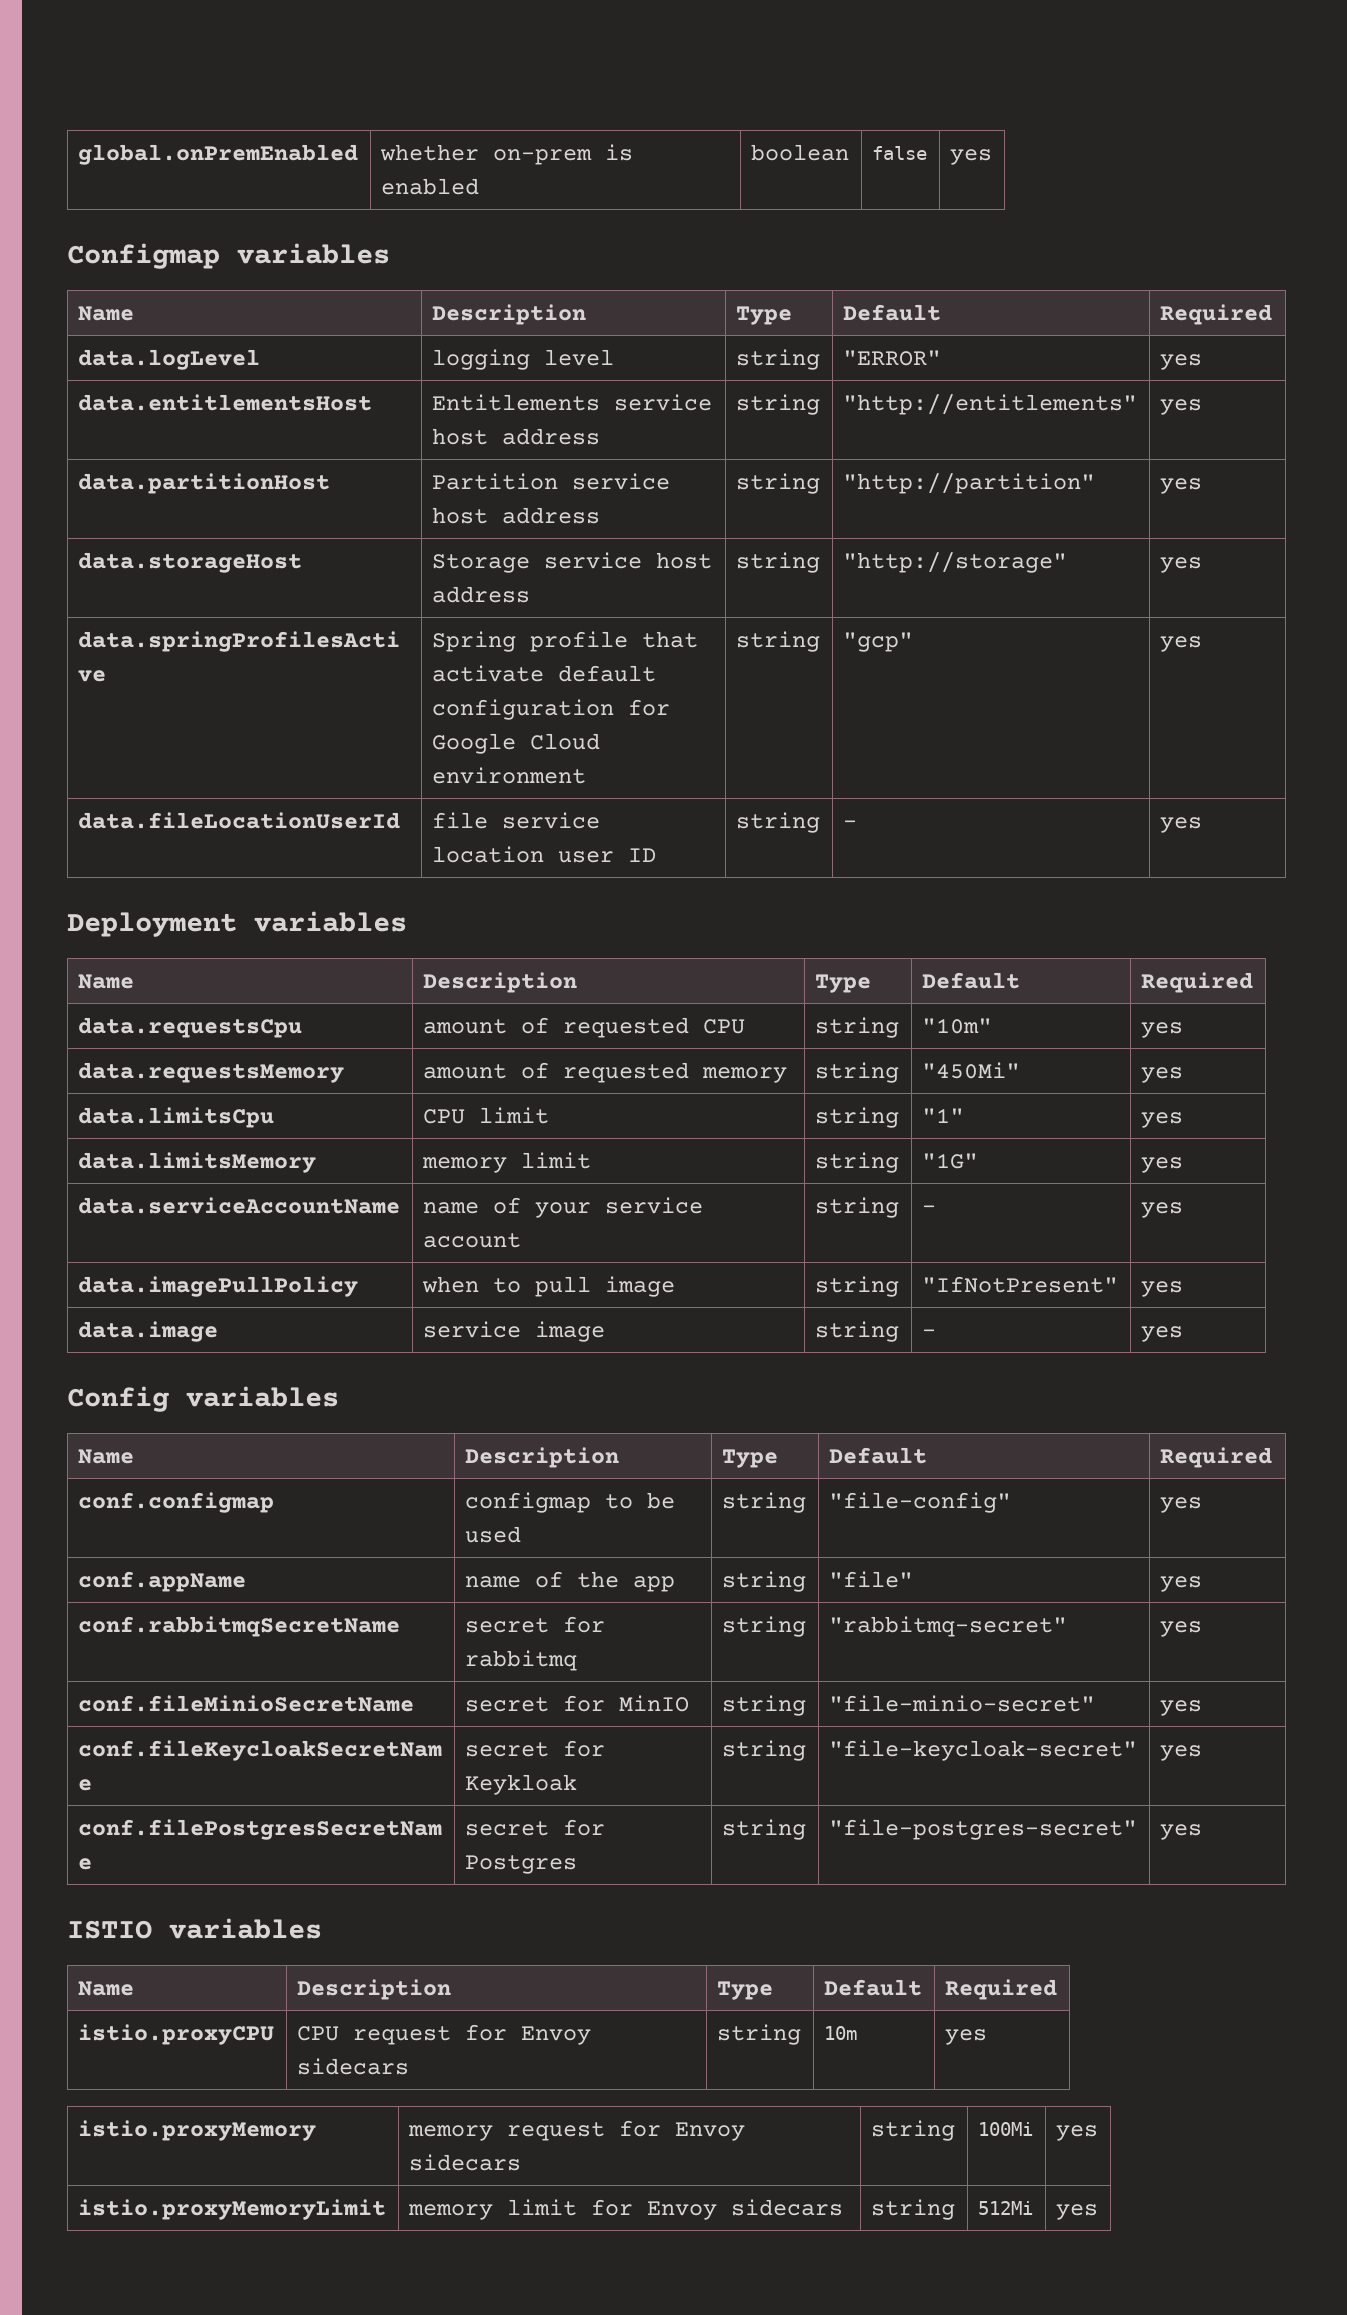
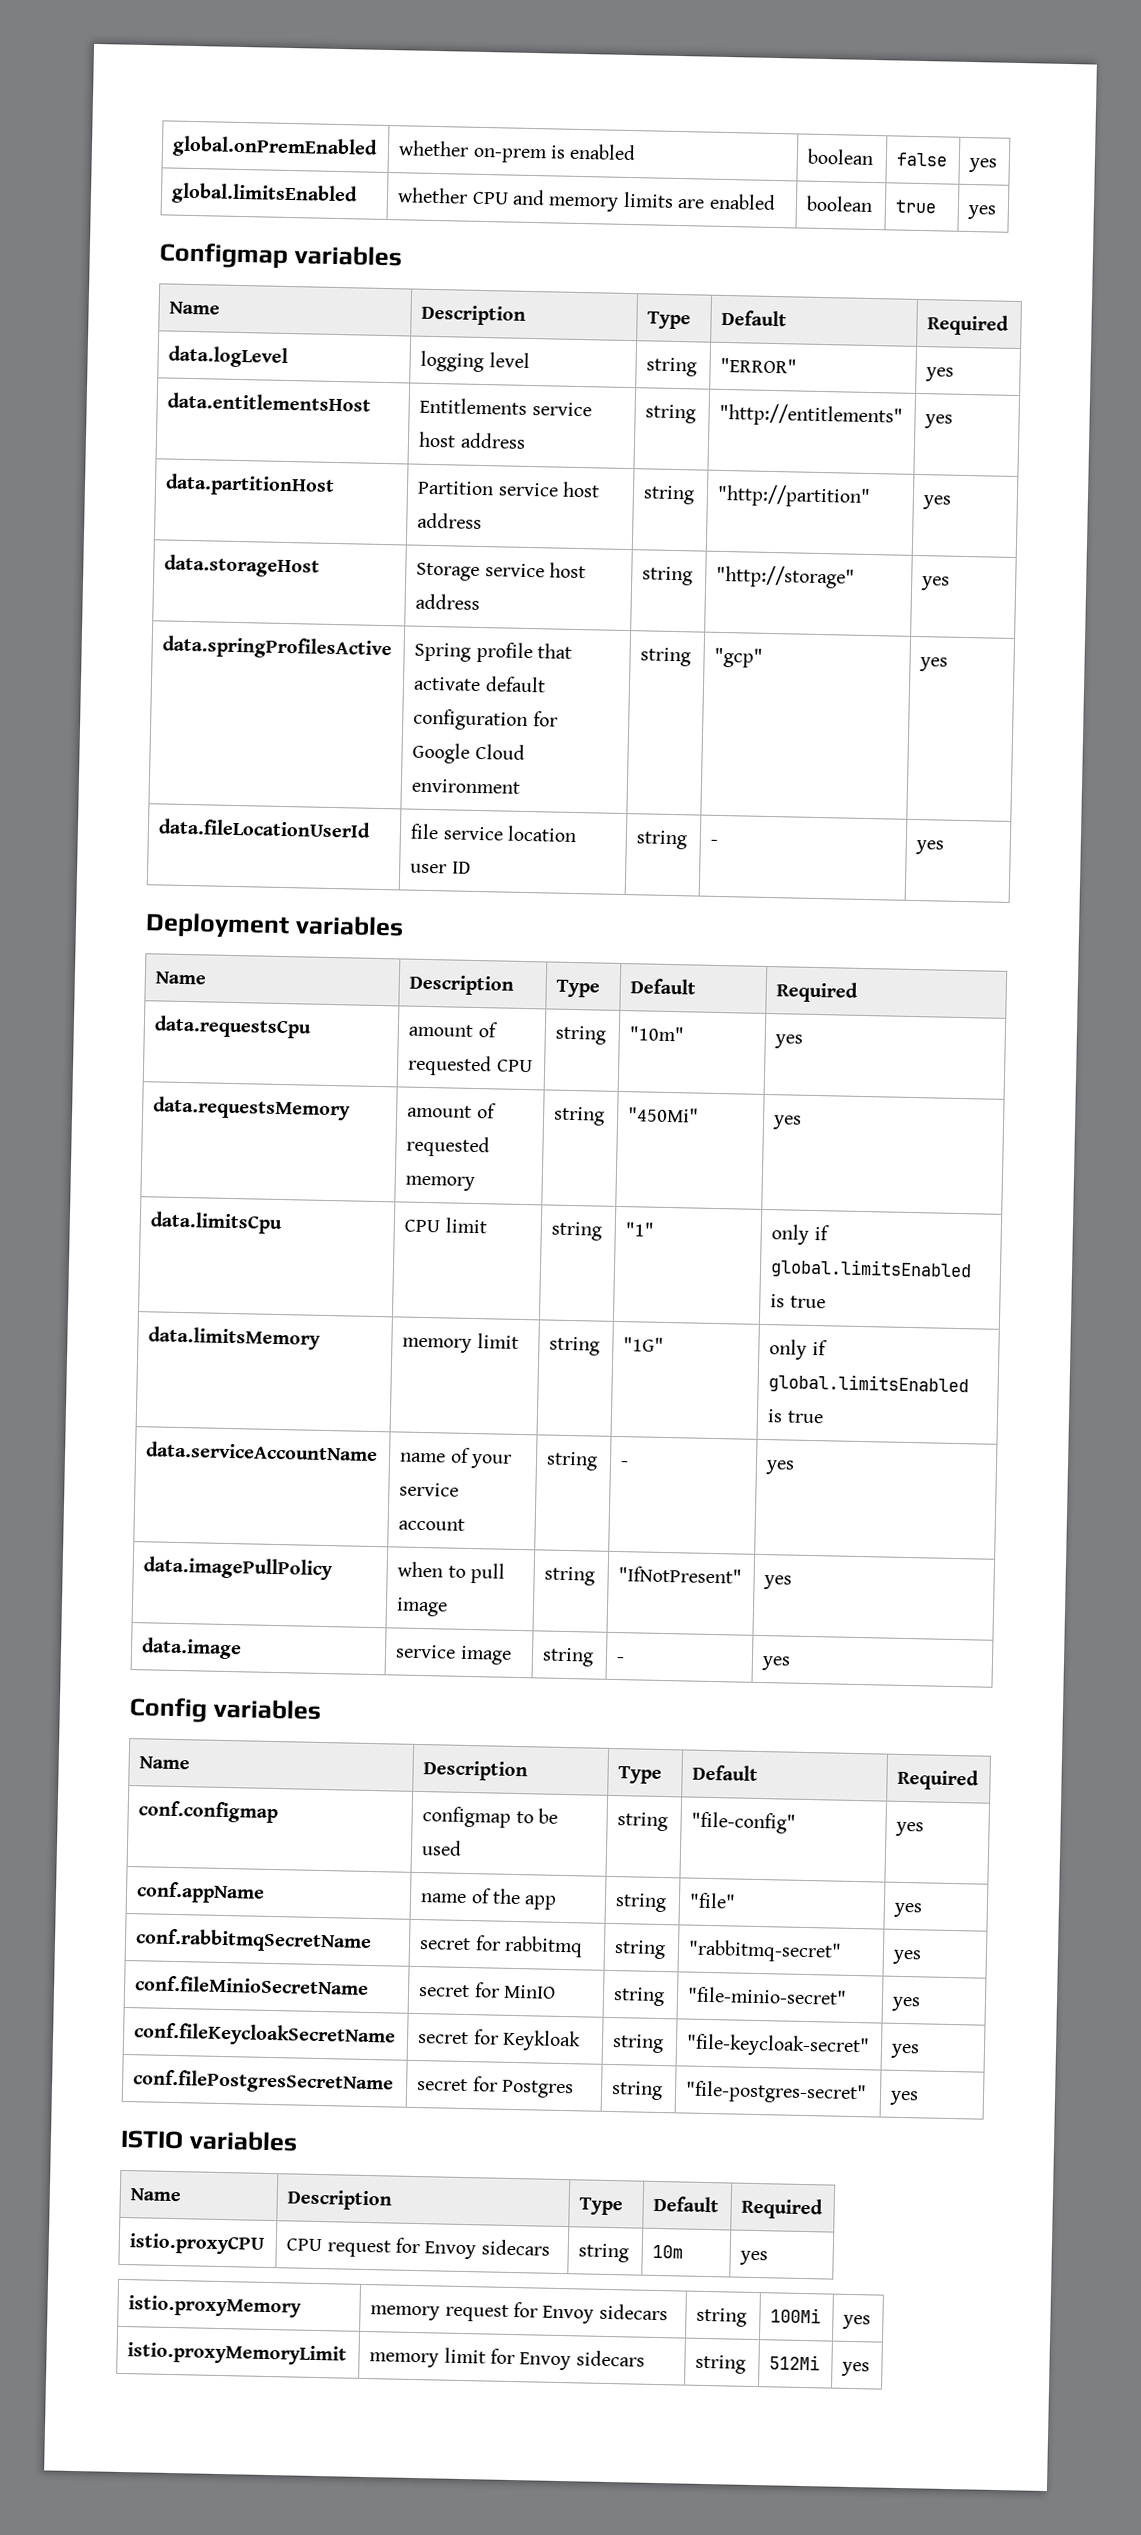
(993, 157) none -> [171,182,359,207] [397,187,776,212] [806,195,874,213] [895,199,938,214] [967,204,997,220] // global.limitsEnabled | whether CPU and memory limits are enabled | boolean | true | yes
[1141,1112,1184,1128] yes -> [771,1224,830,1245] [770,1258,973,1281] [770,1294,826,1309] only if global.limitsEnabled is true
[1141,1157,1184,1173] yes -> [769,1339,828,1360] [768,1373,970,1396] [767,1409,824,1424] only if global.limitsEnabled is true

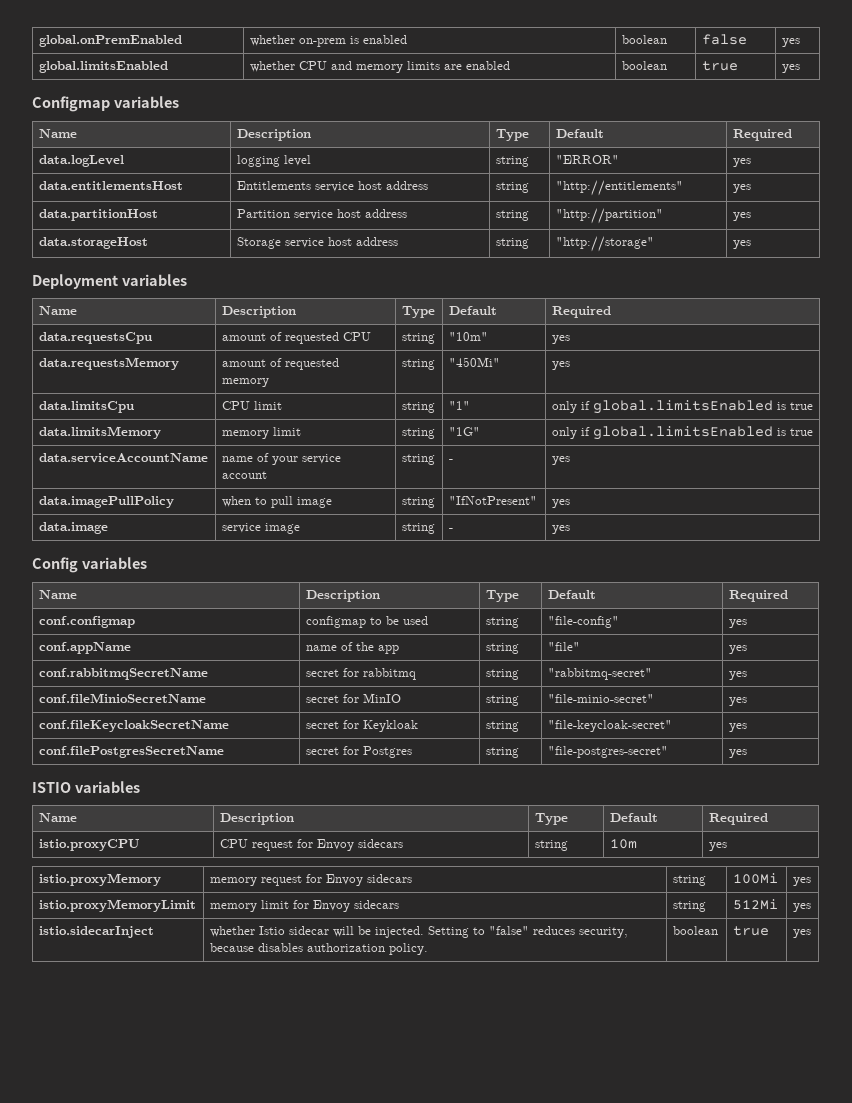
[162,635,393,661] [414,641,572,664] [413,676,546,693] [413,708,558,732] [412,742,525,764] [411,778,522,794] [640,647,692,667] [714,647,764,668] [919,657,949,672] [158,818,372,838] [410,823,577,843] [410,861,471,874] [636,830,689,850] [710,839,719,845] [915,840,945,855] // data.springProfilesActive | Spring profile that activate default configuration for Google Cloud environment | string | "gcp" | yes // data.fileLocationUserId | file service location user ID | string | - | yes -> (751, 244) none
(871, 2369) none -> [38,926,154,938] [209,926,628,938] [209,943,428,955] [672,926,718,935] [732,926,769,936] [792,929,811,938] // istio.sidecarInject | whether Istio sidecar will be injected. Setting to "false" reduces security, because disables authorization policy. | boolean | true | yes

